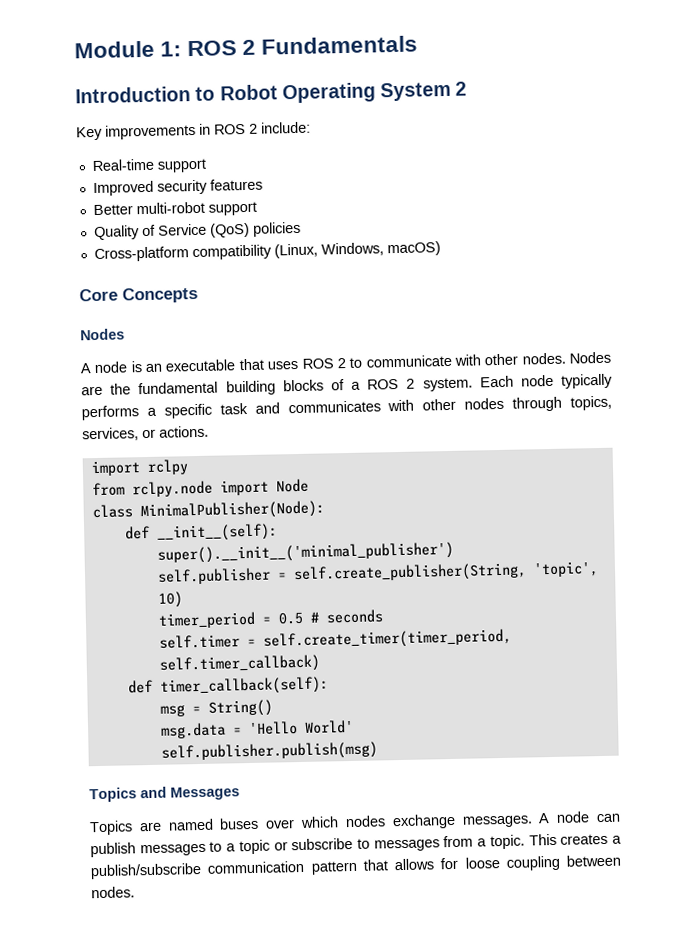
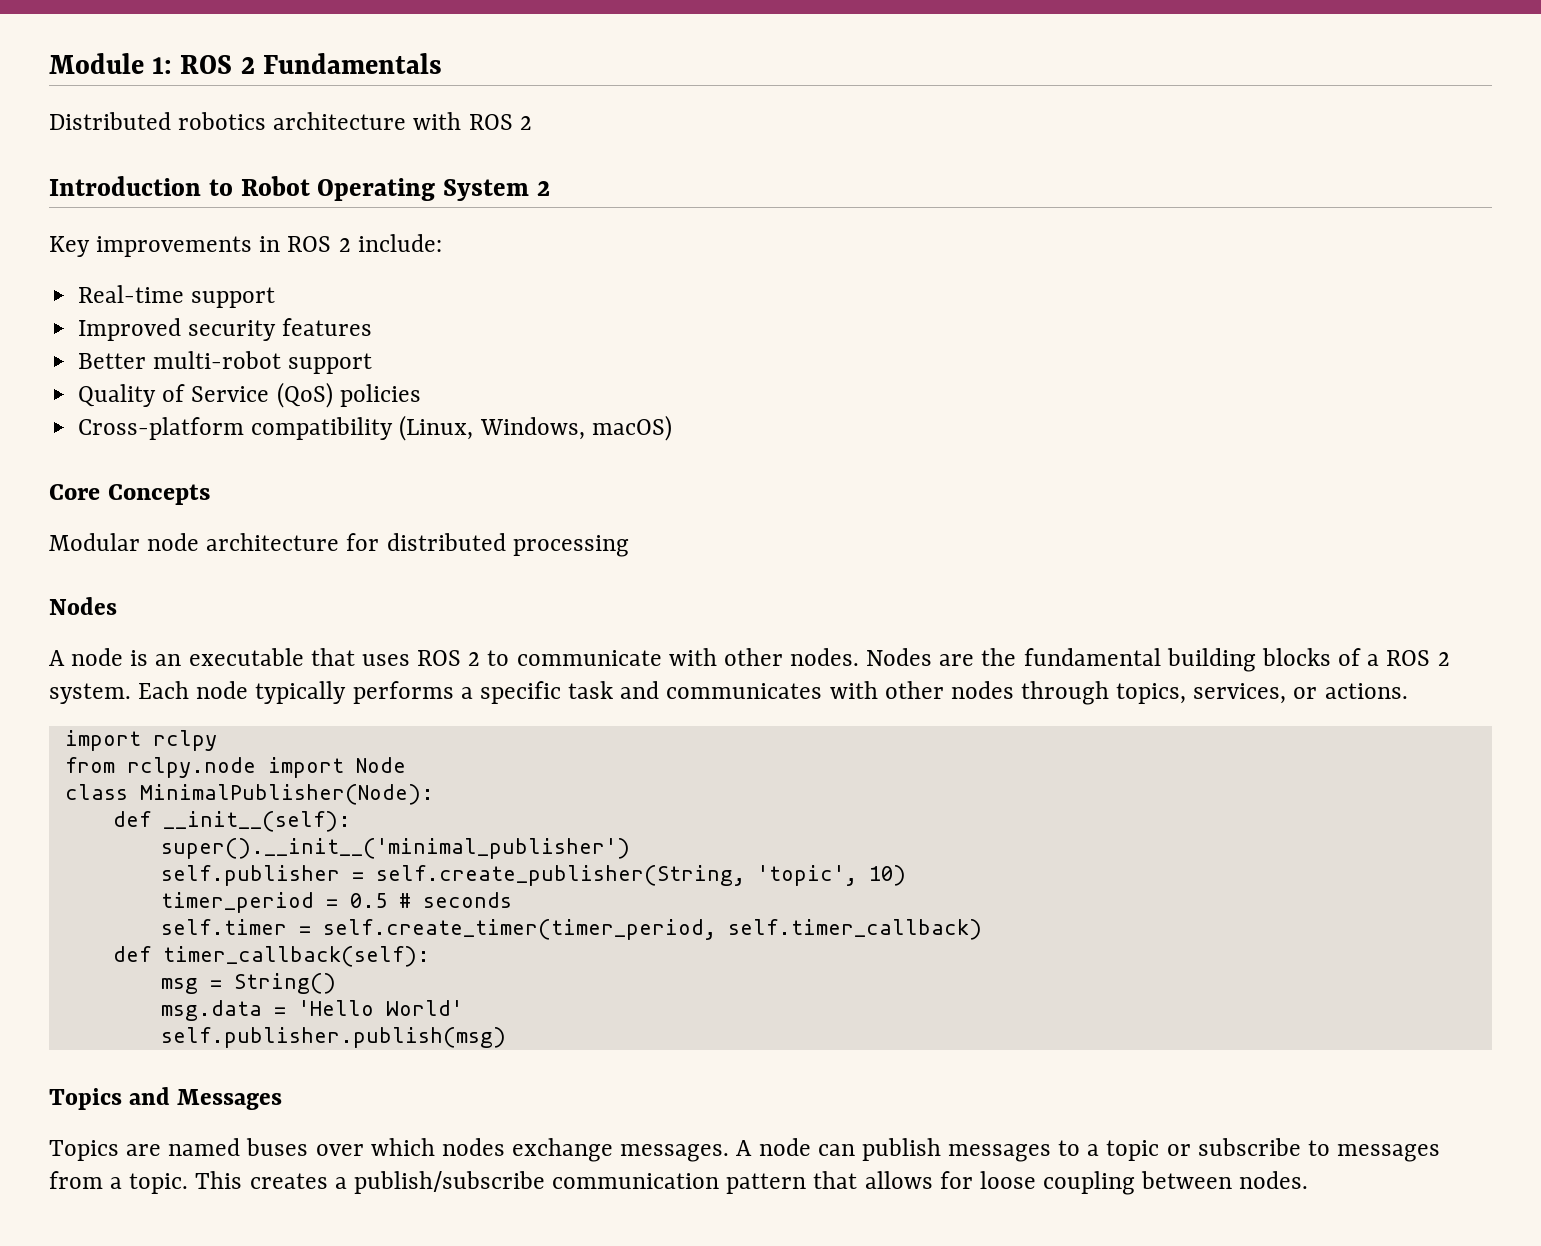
(419, 45) none -> [49,112,532,130] // Distributed robotics architecture with ROS 2
(198, 295) none -> [49,533,629,557] // Modular node architecture for distributed processing

